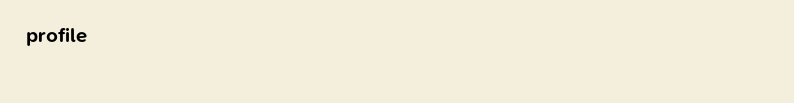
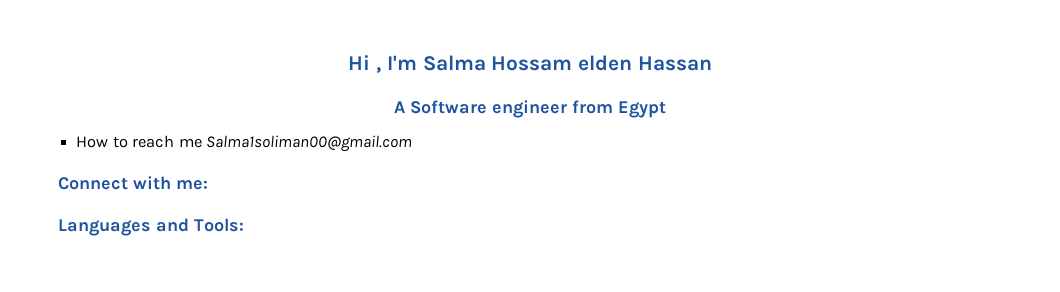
[26,27,87,46] profile -> [348,55,712,73] [394,100,666,118] [76,135,412,152] [58,176,208,190] [58,218,244,236] Hi , I'm Salma Hossam elden Hassan // A Software engineer from Egypt // How to reach me Salma1soliman00@gmail.com // Connect with me: // Languages and Tools:

